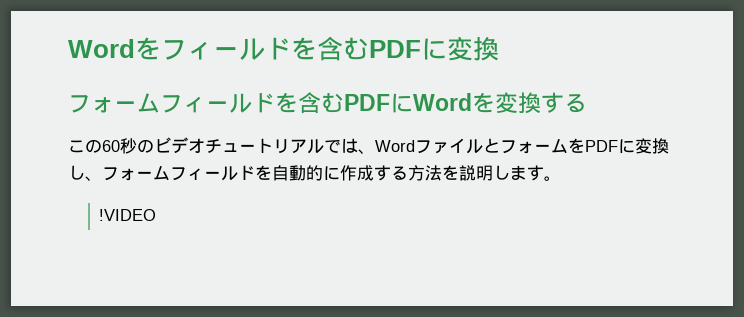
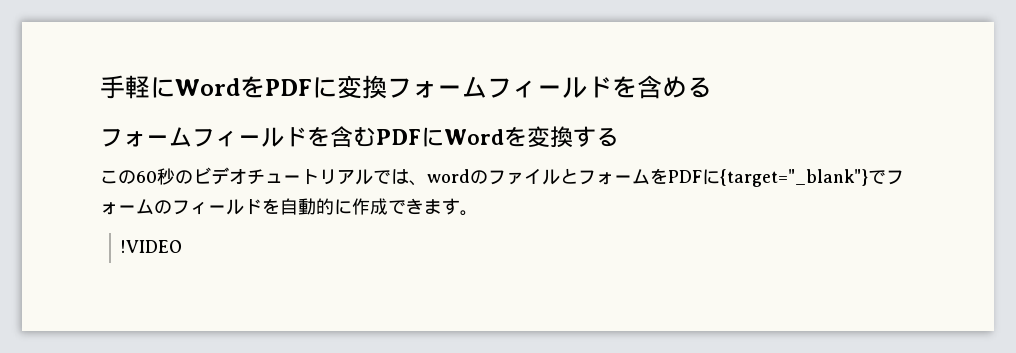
[68,36,499,61] Wordをフィールドを含むPDFに変換 -> [100,75,712,99] 手軽にWordをPDFに変換フォームフィールドを含める
[375,140,415,152] Word -> [427,169,488,184] wordの
[635,138,669,154] [68,165,170,181] 変換し、フォーム -> [720,169,904,187] [100,199,172,215] {target="_blank"}でフォームの
[374,165,510,181] する方法を説明し -> [388,198,424,215] でき

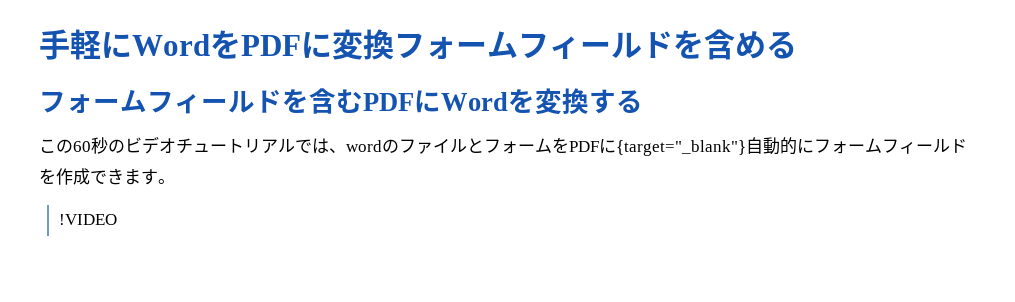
[868,170,904,185] [100,198,352,215] でフォームのフィールドを自動的に -> [746,137,967,155] [39,168,56,184] 自動的にフォームフィールドを

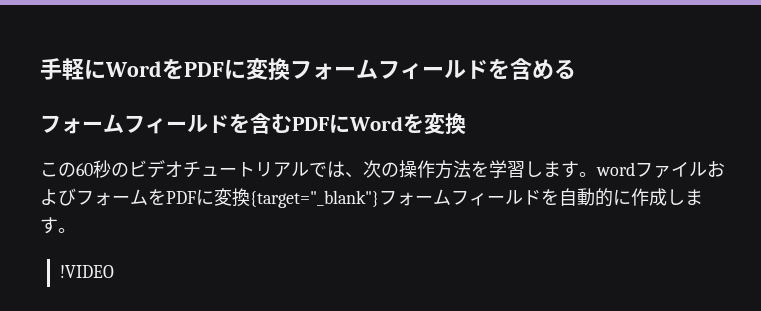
[589,89,643,114] する -> (466, 124) none
[346,139,399,153] wordの -> [363,160,635,179] 次の操作方法を学習します。word
[467,138,484,153] と -> [707,161,725,177] [40,188,76,206] および
[616,137,967,156] [39,168,124,185] {target="_blank"}自動的にフォームフィールドを作成でき -> [214,188,685,208] 変換{target="_blank"}フォームフィールドを自動的に作成し

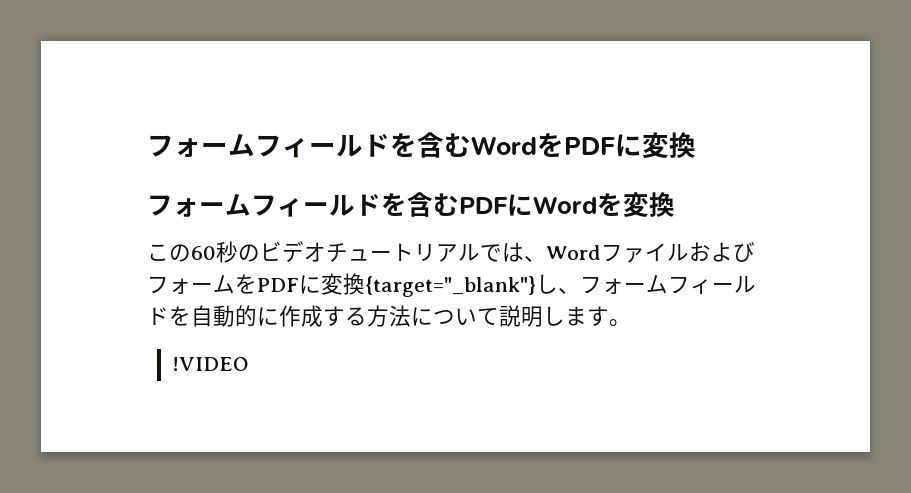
[40,58,576,81] 手軽にWordをPDFに変換フォームフィールドを含める -> [147,132,696,159] フォームフィールドを含むWordをPDFに変換
[363,160,635,179] 次の操作方法を学習します。word -> [546,245,601,260] Word
(379, 199) none -> [536,274,580,294] し、
(667, 197) none -> [323,305,543,327] する方法について説明

